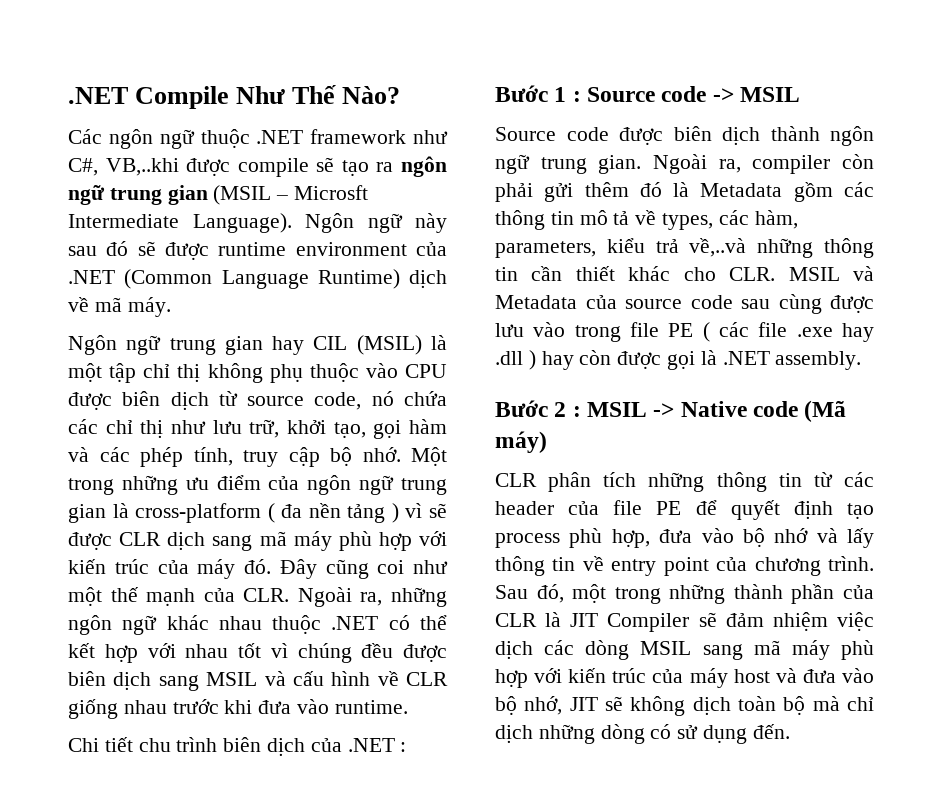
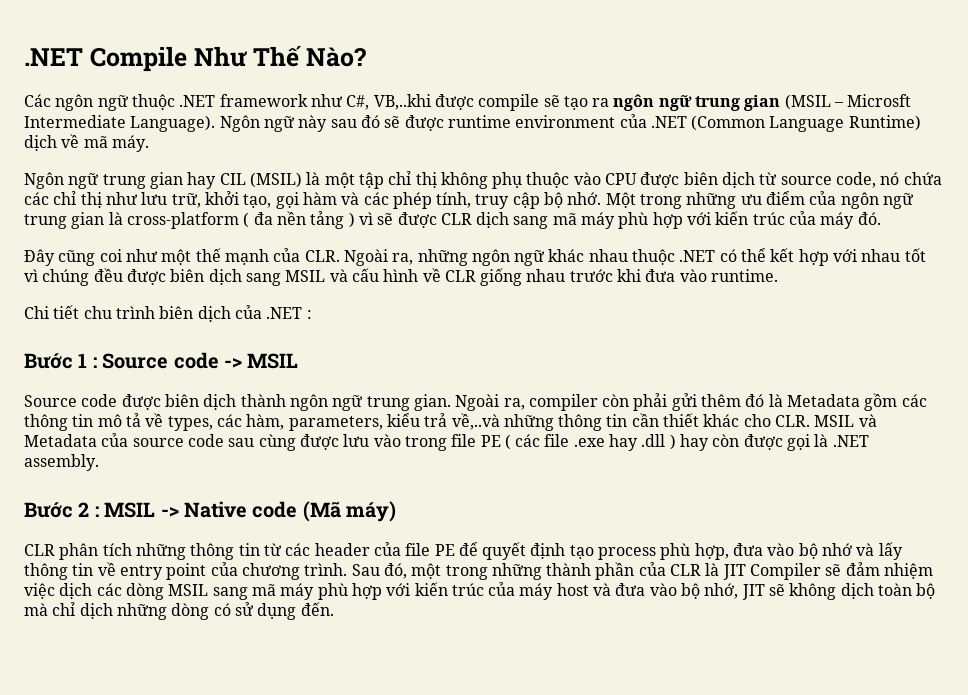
(271, 566) none -> (881, 218) //

